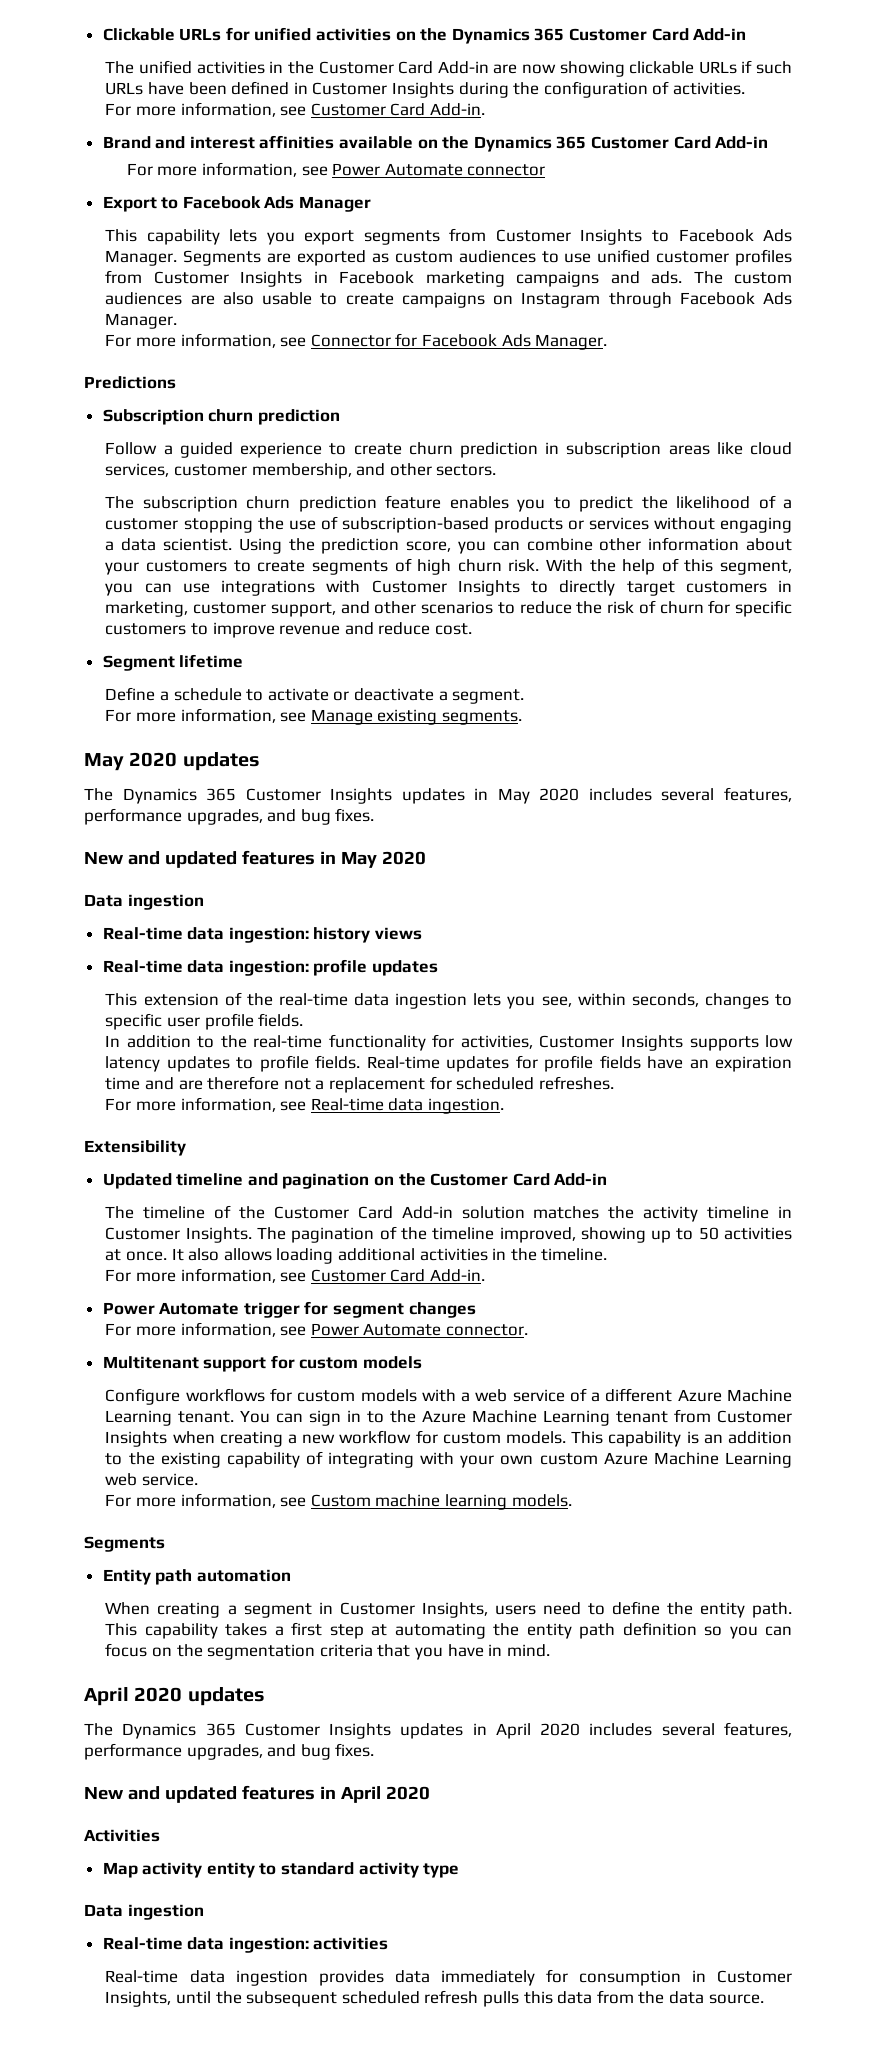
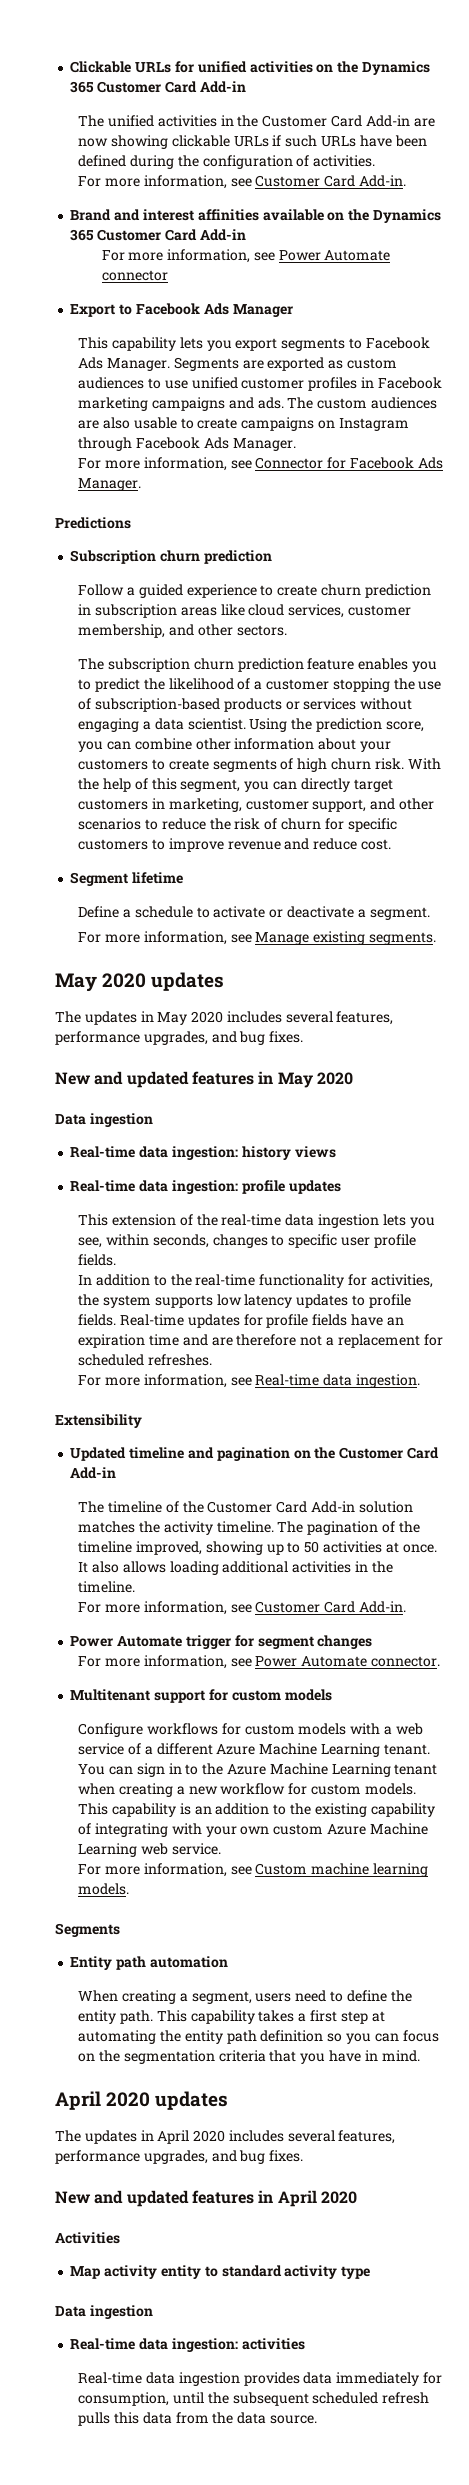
[293,82,454,98] in Customer Insights -> (127, 161) none
[449,228,643,245] from Customer Insights -> (346, 344) none
[105,270,303,287] from Customer Insights -> (358, 384) none
[182,580,549,596] use integrations with Customer Insights to -> (297, 785) none
[122,788,393,804] Dynamics 365 Customer Insights -> (81, 1017) none
[539,1035,683,1051] Customer Insights -> [78,1294,152,1308] the system
[707,1206,792,1219] [105,1227,252,1243] timeline in Customer Insights. -> [216,1521,274,1533] timeline.
[674,1409,792,1423] [105,1431,168,1447] from Customer Insights -> (438, 1769) none
[243,1602,488,1618] segment in Customer Insights, -> [191,1991,252,2004] segment,
[122,1723,392,1739] Dynamics 365 Customer Insights -> (81, 2136) none
[578,1970,792,1986] [105,1991,172,2007] consumption in Customer Insights, -> [78,2392,170,2406] consumption,

